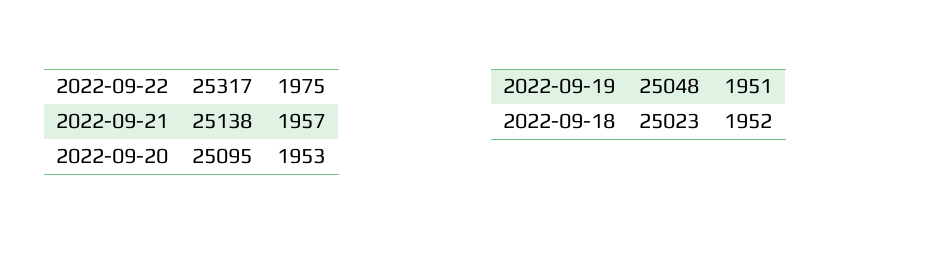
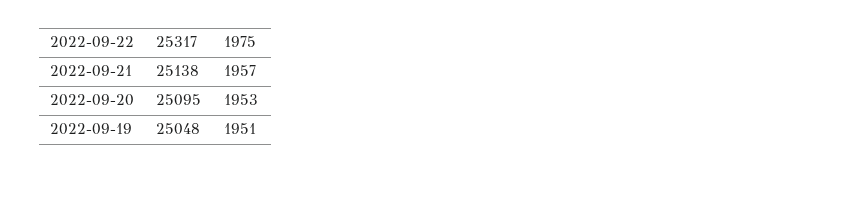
[502,113,615,129] [638,113,699,129] [723,113,772,129] // 2022-09-18 | 25023 | 1952 -> (256, 128) none

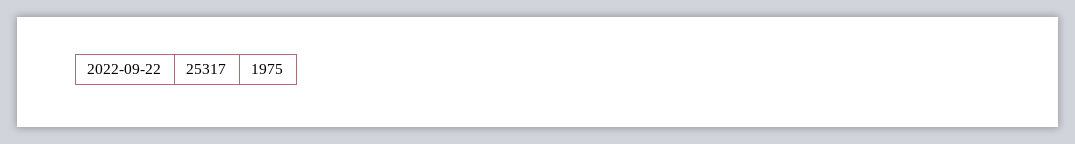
[49,65,132,77] [155,65,199,76] [223,65,256,76] [49,94,134,106] [155,94,201,106] [223,94,258,105] [49,123,132,135] [155,123,200,135] [223,123,256,134] // 2022-09-21 | 25138 | 1957 // 2022-09-20 | 25095 | 1953 // 2022-09-19 | 25048 | 1951 -> (284, 69) none

